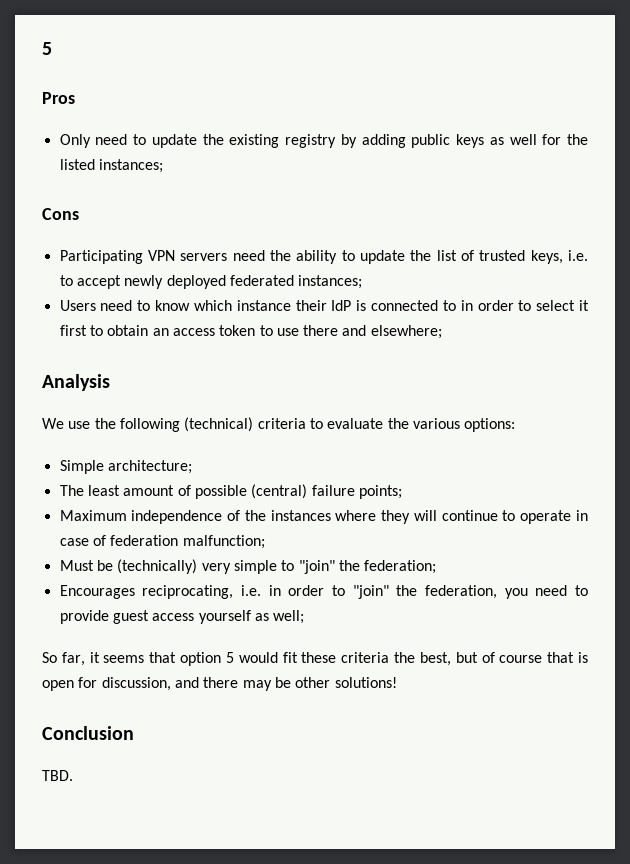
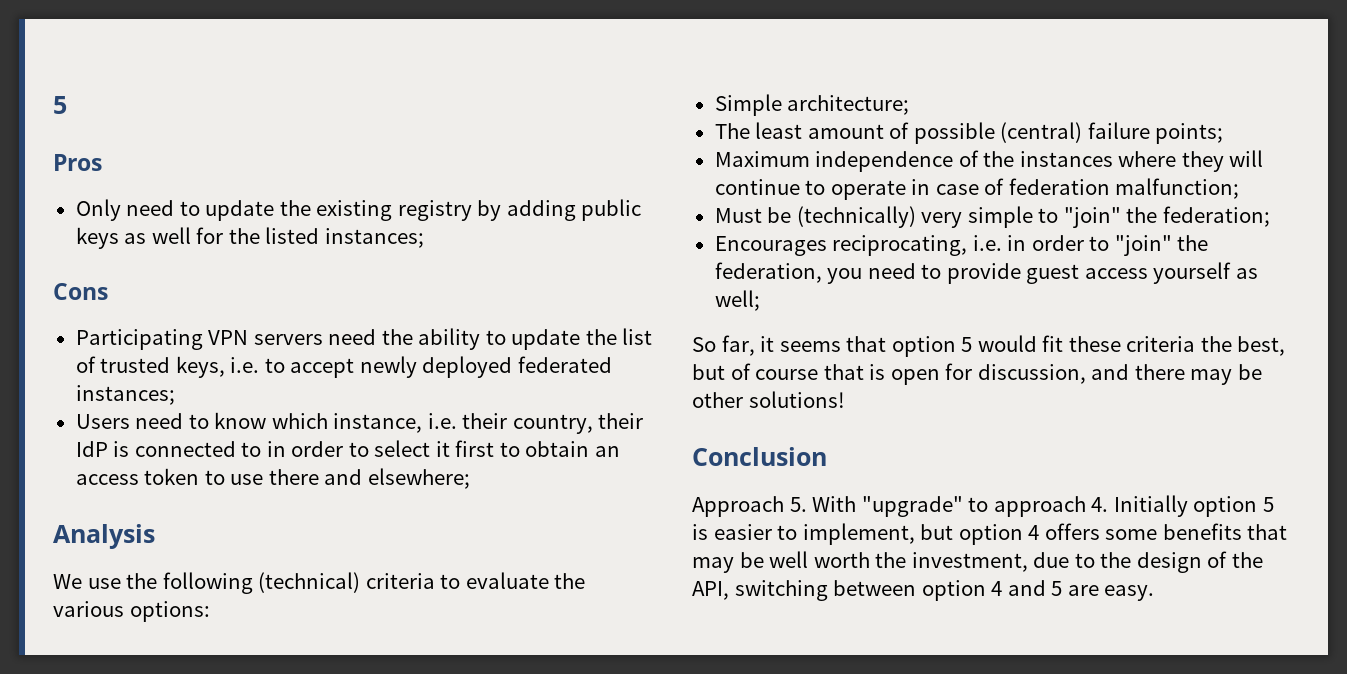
[236,300,291,311] instance -> [333,413,593,434] instance, i.e. their country,
[42,770,73,781] TBD. -> [692,495,1274,517] [692,523,1288,545] [692,551,1263,573] [692,580,1155,601] Approach 5. With "upgrade" to approach 4. Initially option 5 is easier to implement, but option 4 offers some benefits that may be well worth the investment, due to the design of the API, switching between option 4 and 5 are easy.

